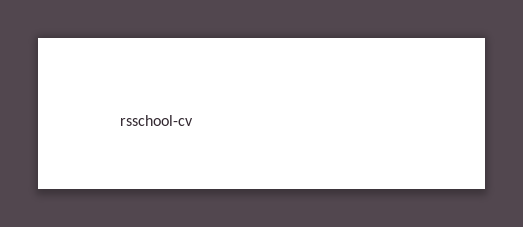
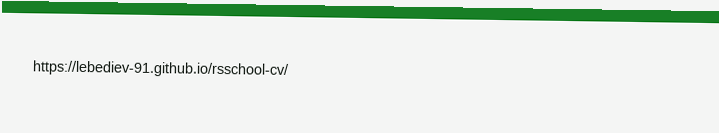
[120,115,193,126] rsschool-cv -> [32,60,290,78] https://lebediev-91.github.io/rsschool-cv/

